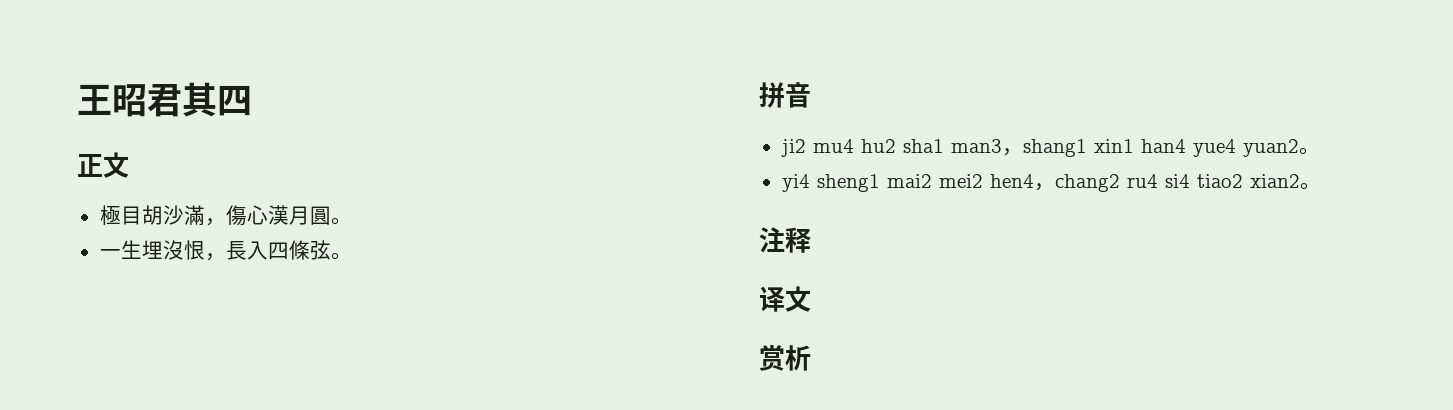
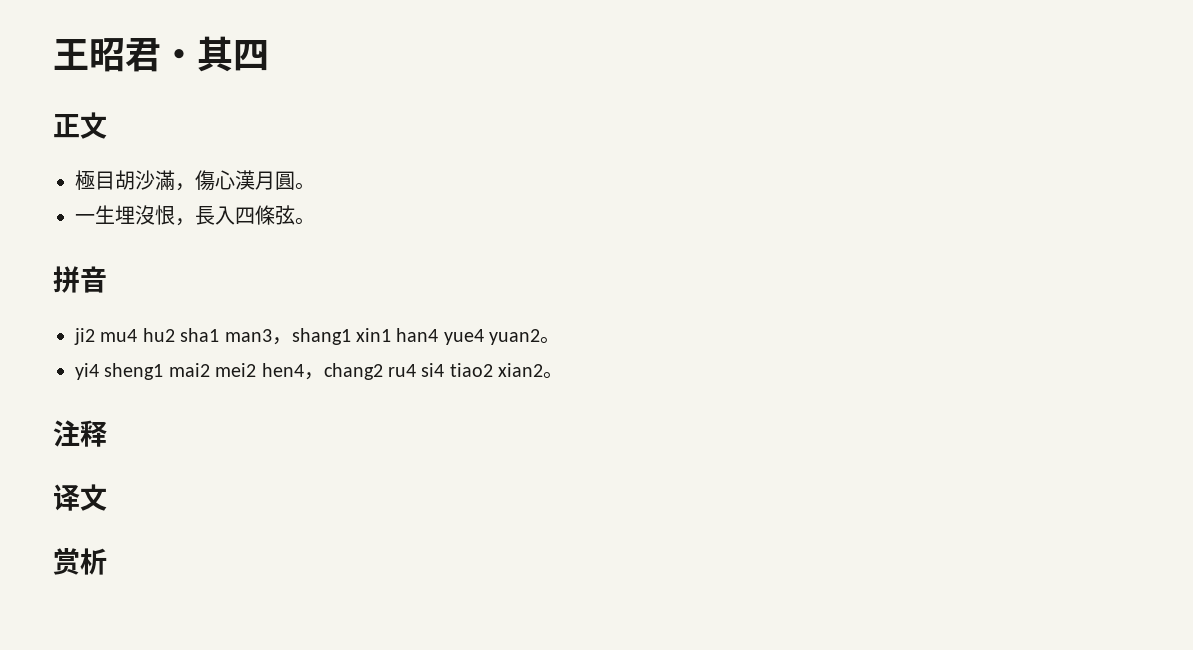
(182, 100) none -> [161,49,197,68] ・

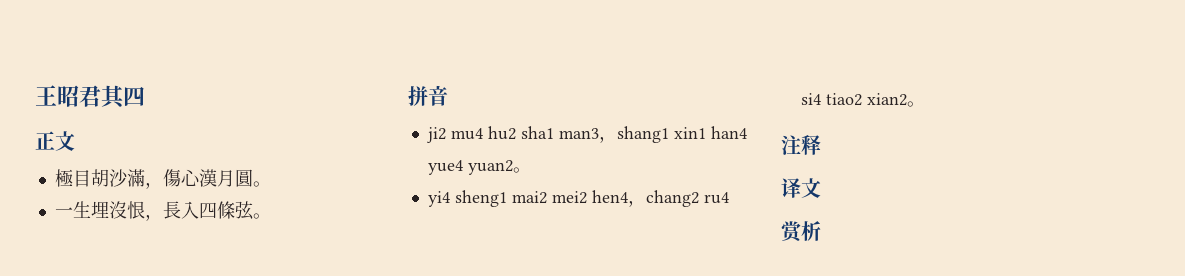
[161,49,197,68] ・ -> (101, 96) none

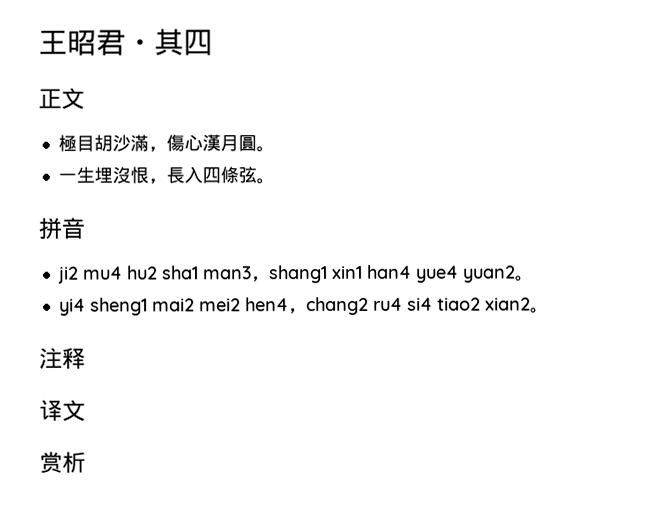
(101, 96) none -> [125,38,155,53] ・

